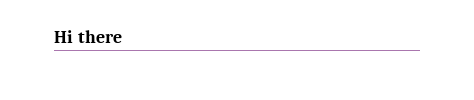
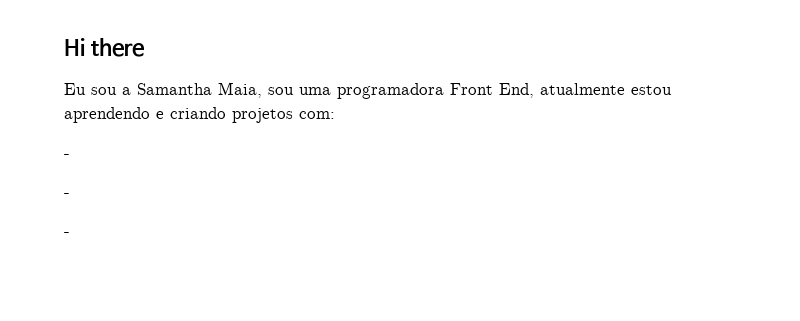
(122, 36) none -> [64,82,672,99] [64,107,335,123] [64,154,70,158] [64,193,70,197] [64,232,70,236] // Eu sou a Samantha Maia, sou uma programadora Front End, atualmente estou aprendendo e criando projetos com: // - // - // -

